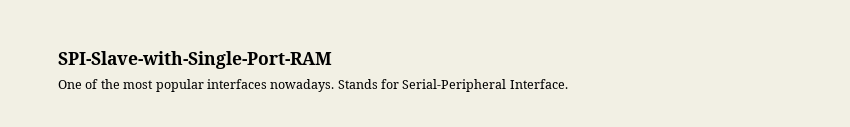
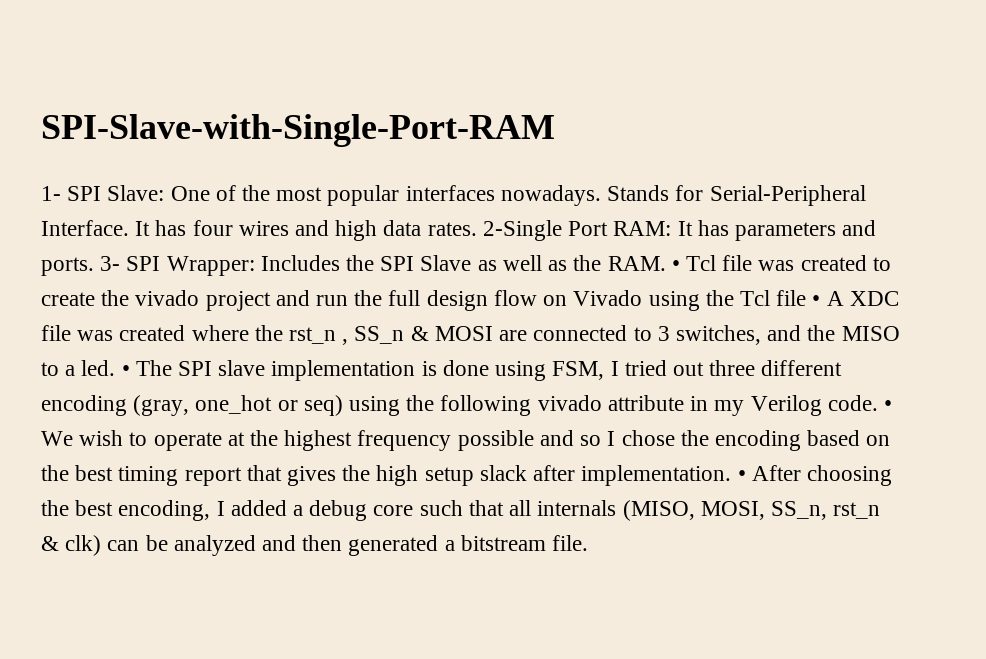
(332, 60) none -> [41,185,165,201] 1- SPI Slave:
(568, 84) none -> [135,220,877,241] [41,255,891,276] [41,290,899,311] [41,325,900,345] [41,360,843,381] [41,395,892,416] [41,430,891,451] [41,465,892,486] [41,500,881,521] [41,535,589,556] It has four wires and high data rates. 2-Single Port RAM: It has parameters and ports. 3- SPI Wrapper: Includes the SPI Slave as well as the RAM. • Tcl file was created to create the vivado project and run the full design flow on Vivado using the Tcl file • A XDC file was created where the rst_n , SS_n & MOSI are connected to 3 switches, and the MISO to a led. • The SPI slave implementation is done using FSM, I tried out three different encoding (gray, one_hot or seq) using the following vivado attribute in my Verilog code. • We wish to operate at the highest frequency possible and so I chose the encoding based on the best timing report that gives the high setup slack after implementation. • After choosing the best encoding, I added a debug core such that all internals (MISO, MOSI, SS_n, rst_n & clk) can be analyzed and then generated a bitstream file.

